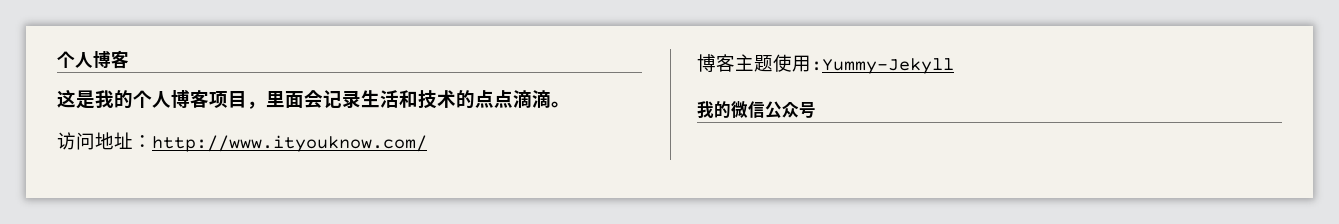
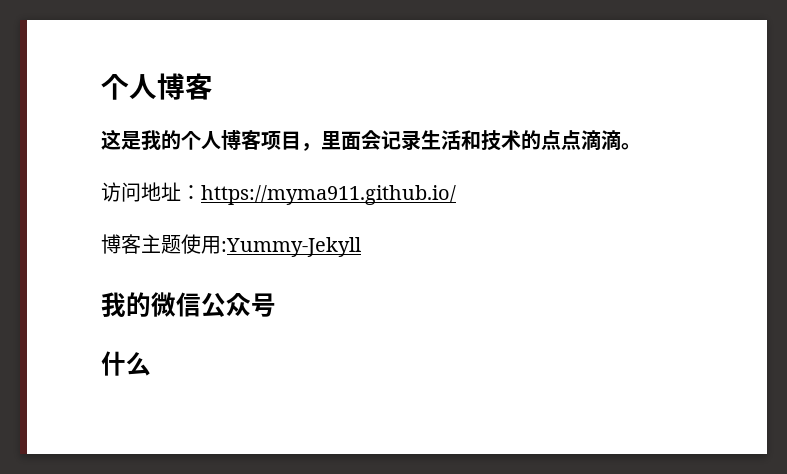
[152,135,427,152] http://www.ityouknow.com/ -> [201,185,456,205] https://myma911.github.io/
(816, 110) none -> [101,351,151,376] // 什么

